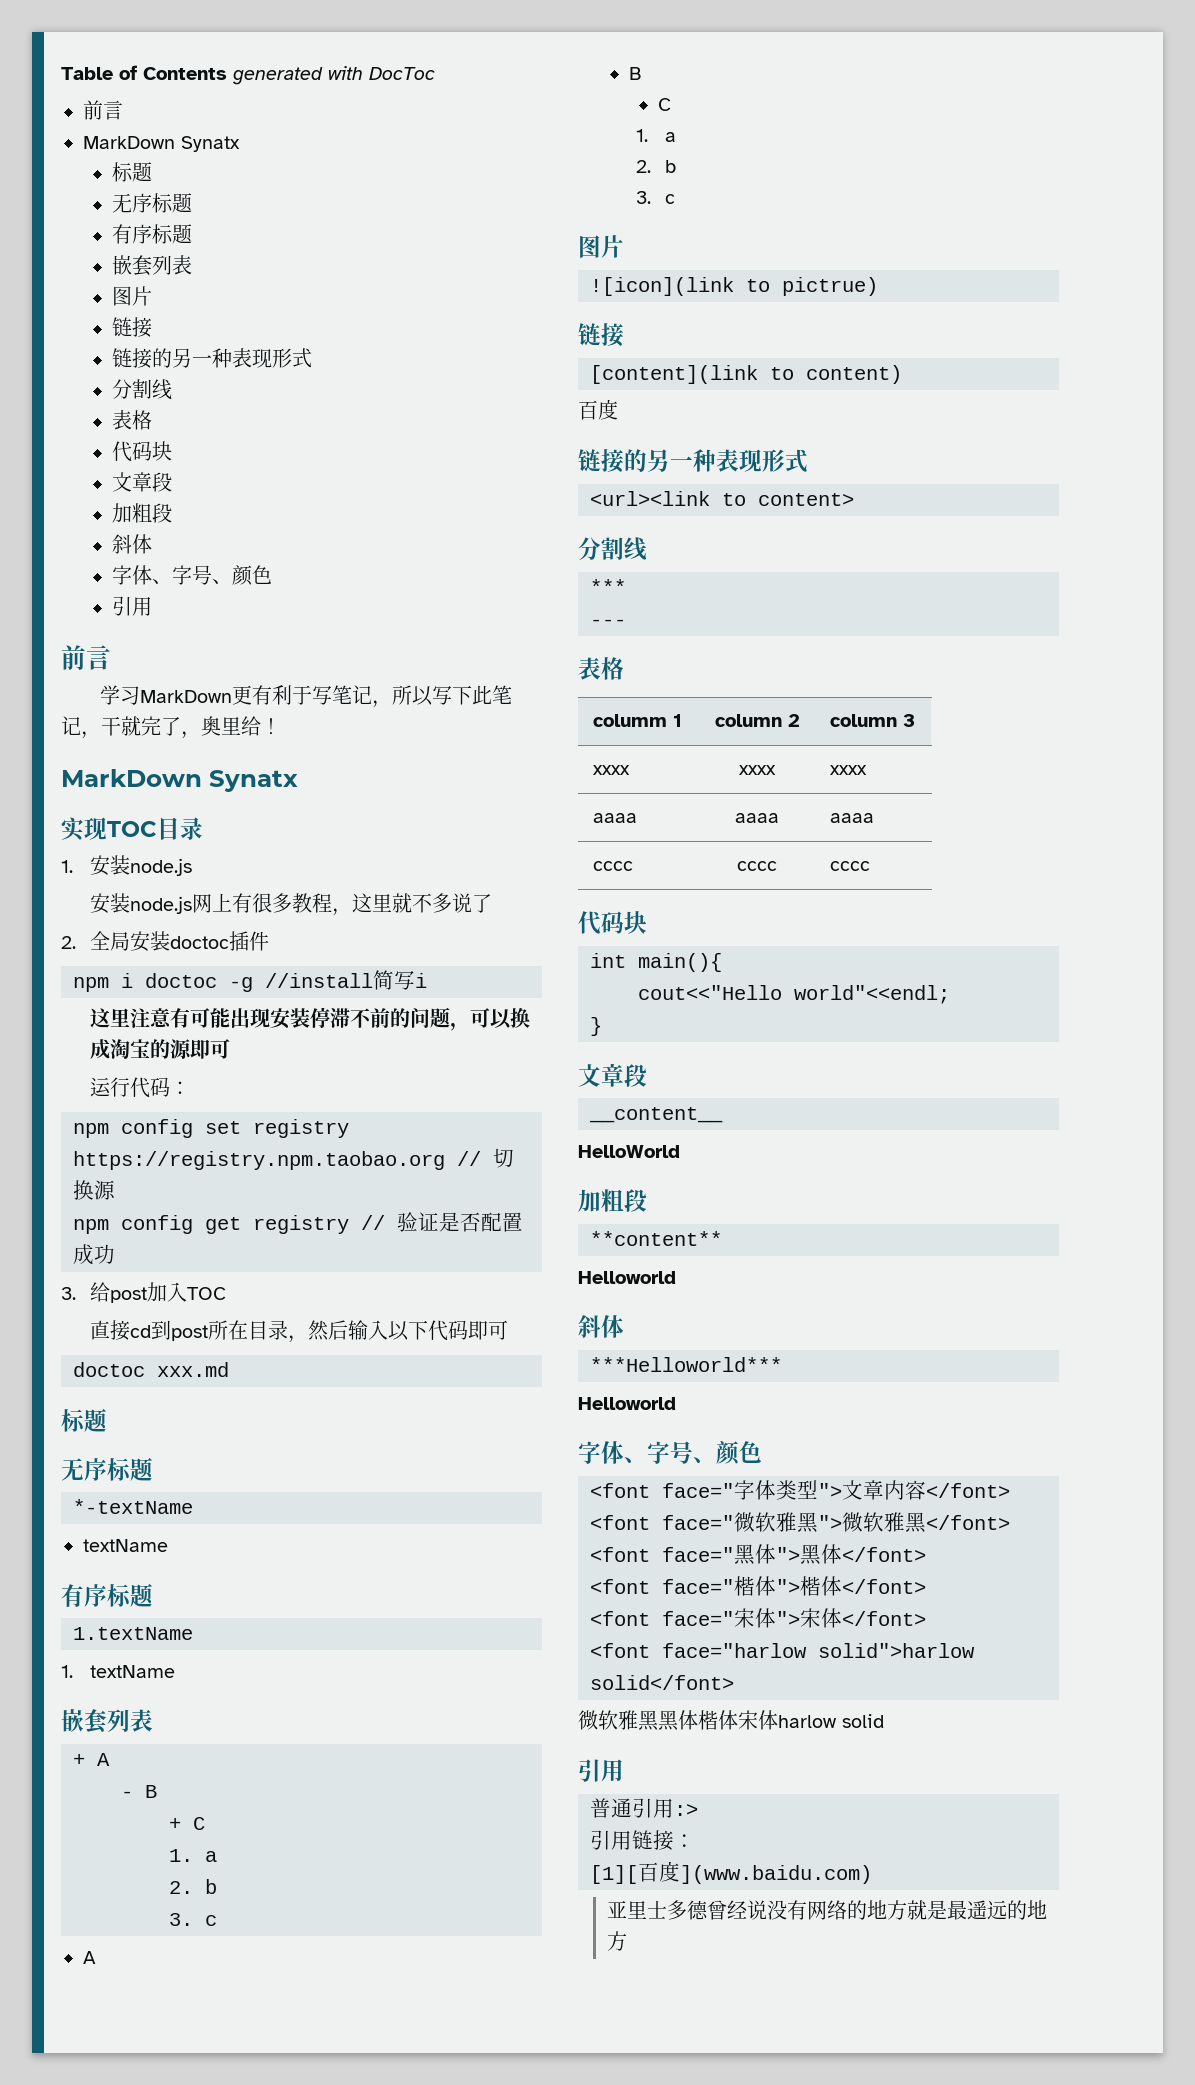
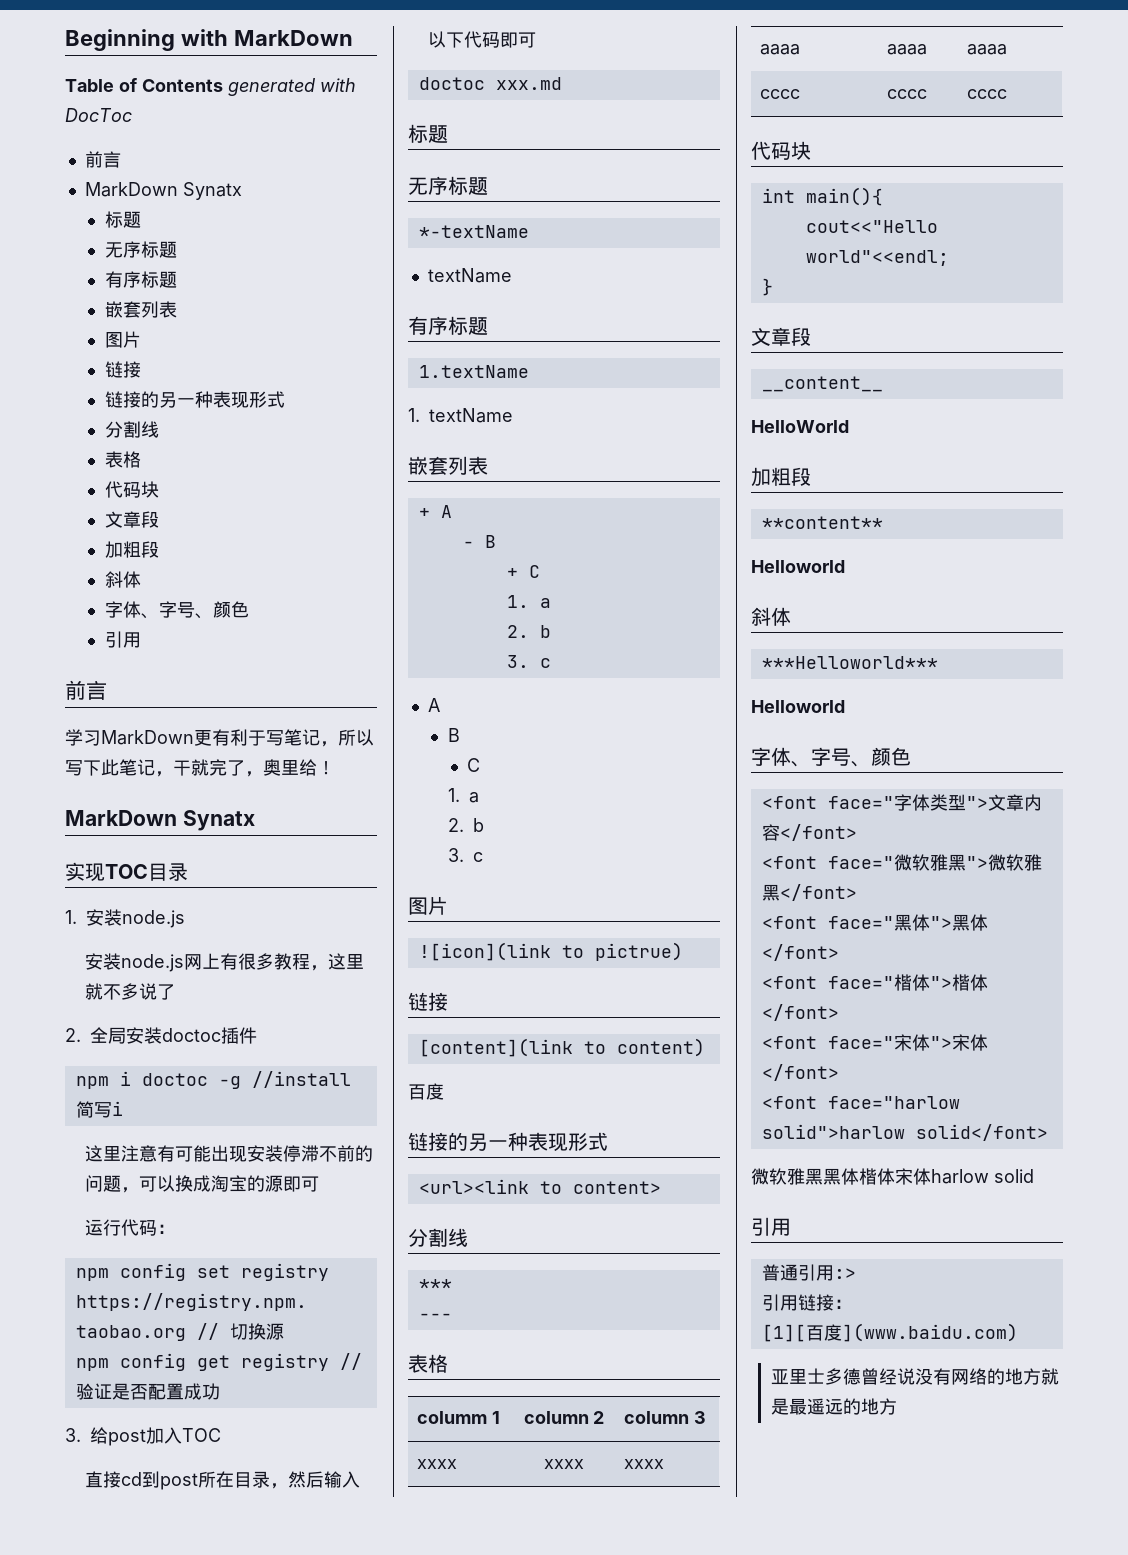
(61, 73) none -> [65,29,353,51] Beginning with MarkDown //

